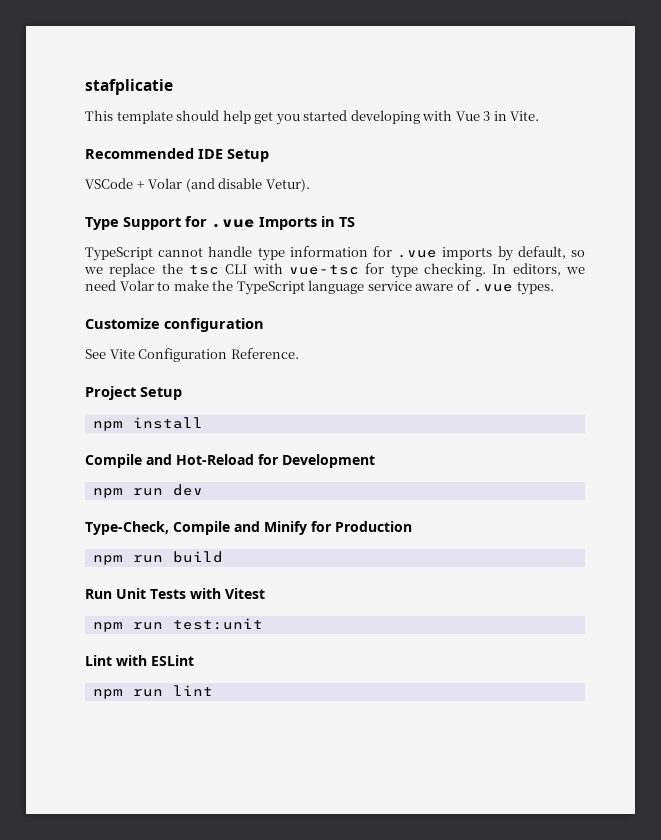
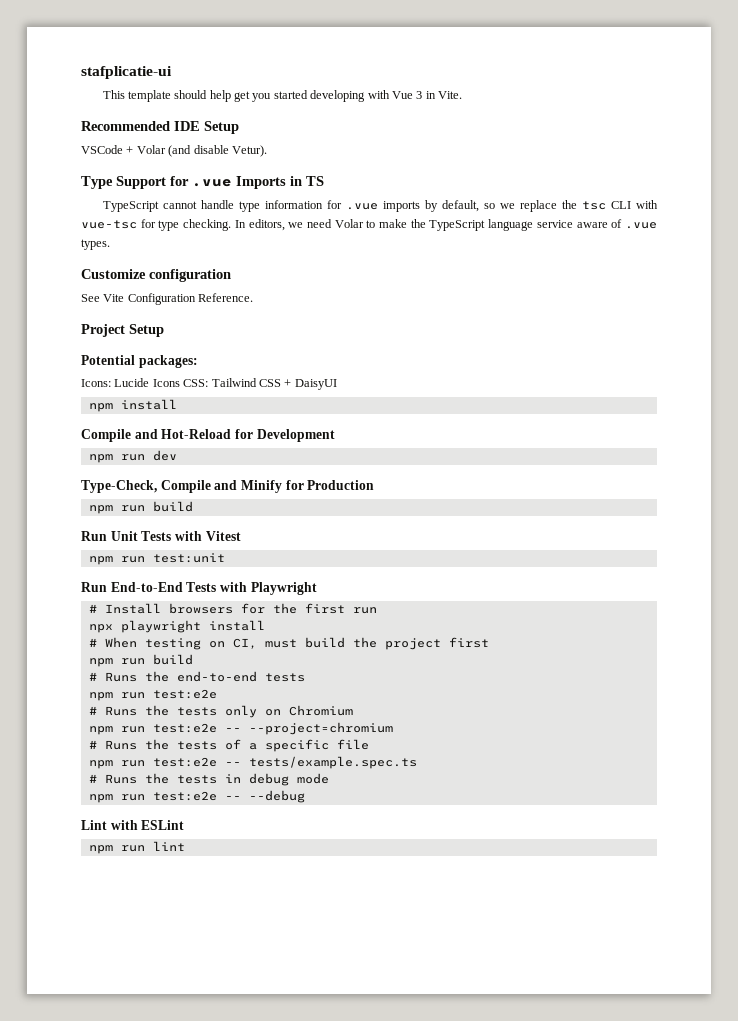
[85,79,173,95] stafplicatie -> [81,66,172,79] stafplicatie-ui
(182, 393) none -> [81,355,198,368] [81,378,337,390] // Potential packages: // Icons: Lucide Icons CSS: Tailwind CSS + DaisyUI
(263, 624) none -> [81,582,317,595] [88,603,377,614] [88,620,265,633] [88,637,489,650] [88,654,193,667] [88,671,305,682] [88,689,217,701] [88,705,353,718] [88,722,393,735] [88,739,369,752] [88,756,417,769] [88,773,329,786] [88,790,305,803] // Run End-to-End Tests with Playwright // # Install browsers for the first run // npx playwright install // # When testing on CI, must build the project first // npm run build // # Runs the end-to-end tests // npm run test:e2e // # Runs the tests only on Chromium // npm run test:e2e -- --project=chromium // # Runs the tests of a specific file // npm run test:e2e -- tests/example.spec.ts // # Runs the tests in debug mode // npm run test:e2e -- --debug

